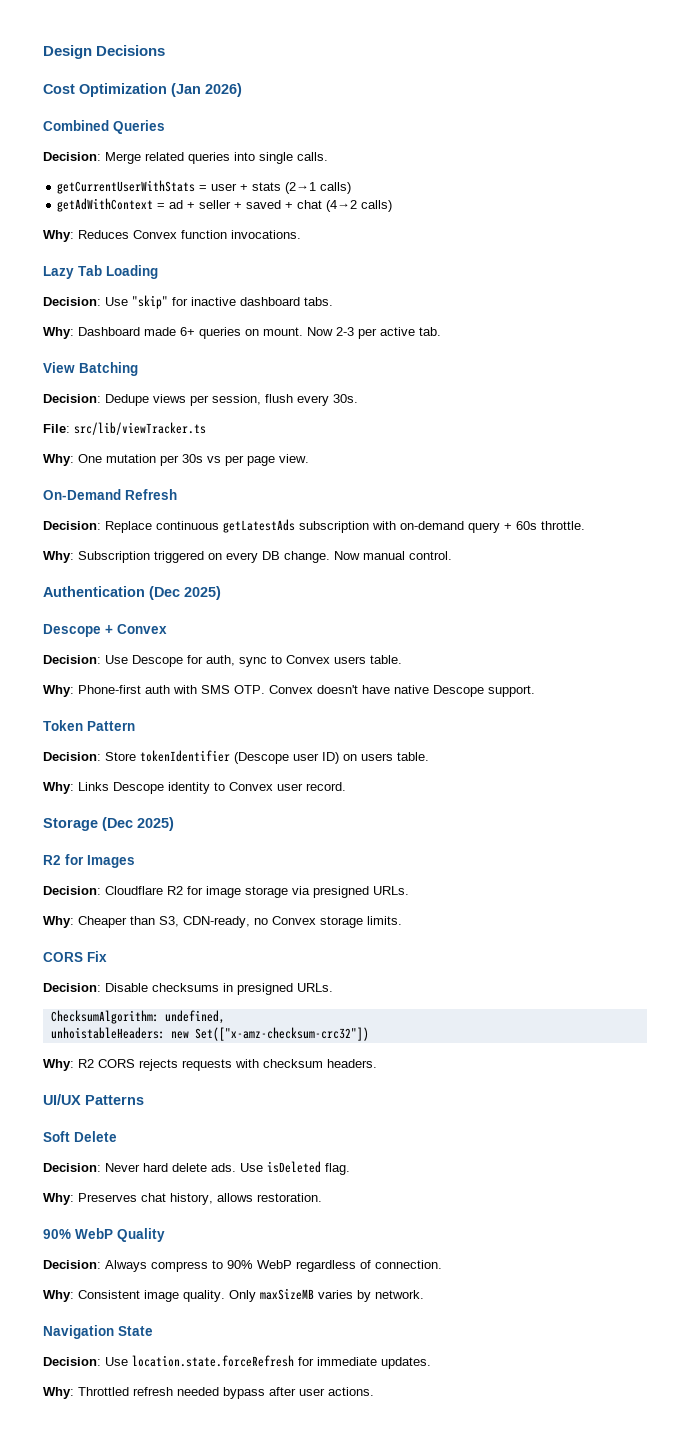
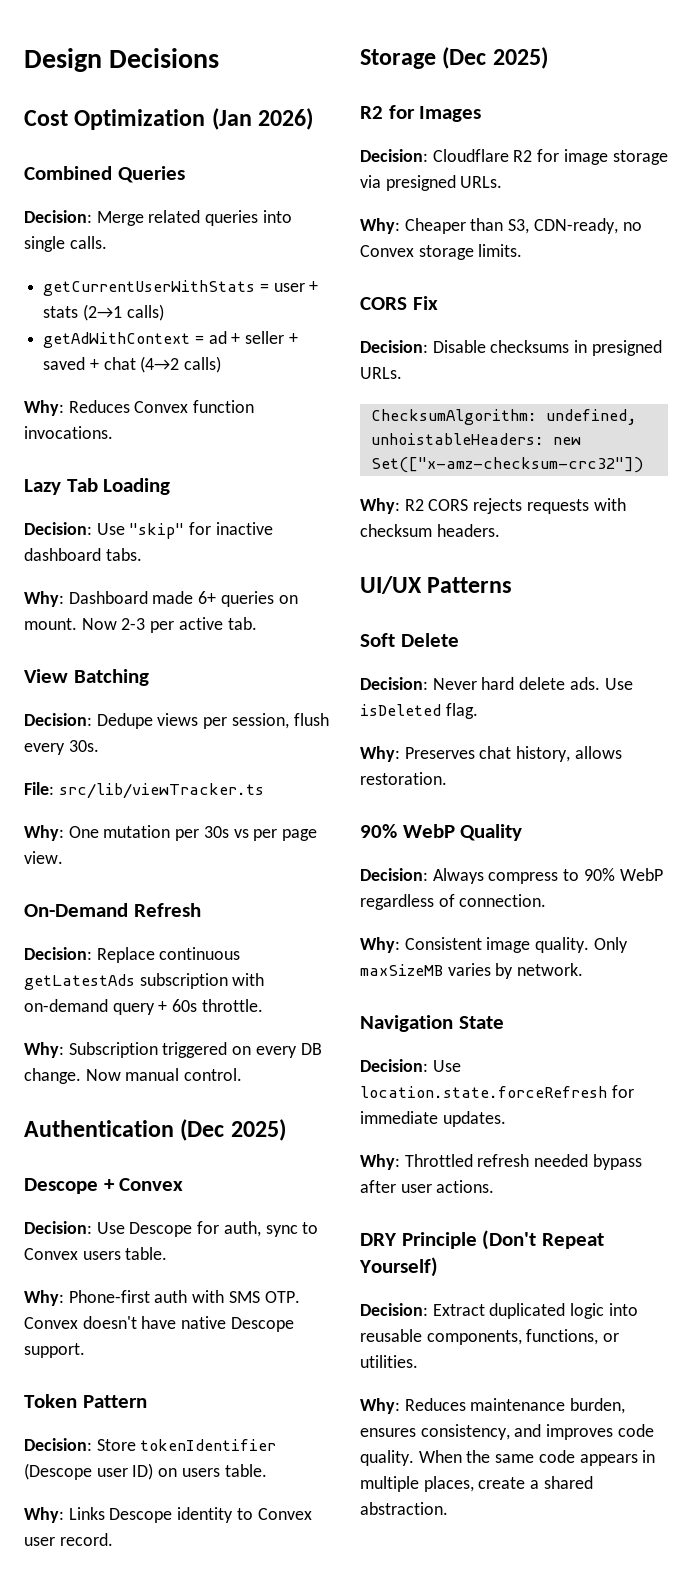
(374, 1391) none -> [360,1230,604,1250] [359,1257,438,1277] [360,1303,638,1319] [360,1329,620,1345] [360,1355,418,1368] [360,1398,626,1414] [360,1424,654,1440] [360,1450,656,1466] [360,1476,593,1492] [360,1502,448,1515] // DRY Principle (Don't Repeat Yourself) // Decision: Extract duplicated logic into reusable components, functions, or utilities. // Why: Reduces maintenance burden, ensures consistency, and improves code quality. When the same code appears in multiple places, create a shared abstraction.

